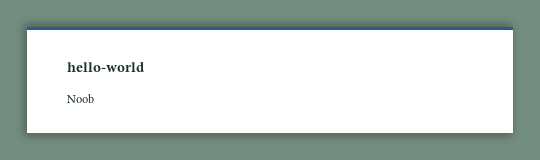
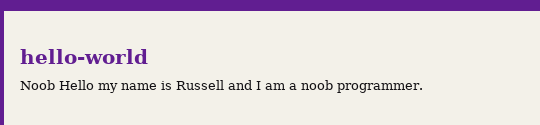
(94, 99) none -> [59,80,423,93] Hello my name is Russell and I am a noob programmer.

